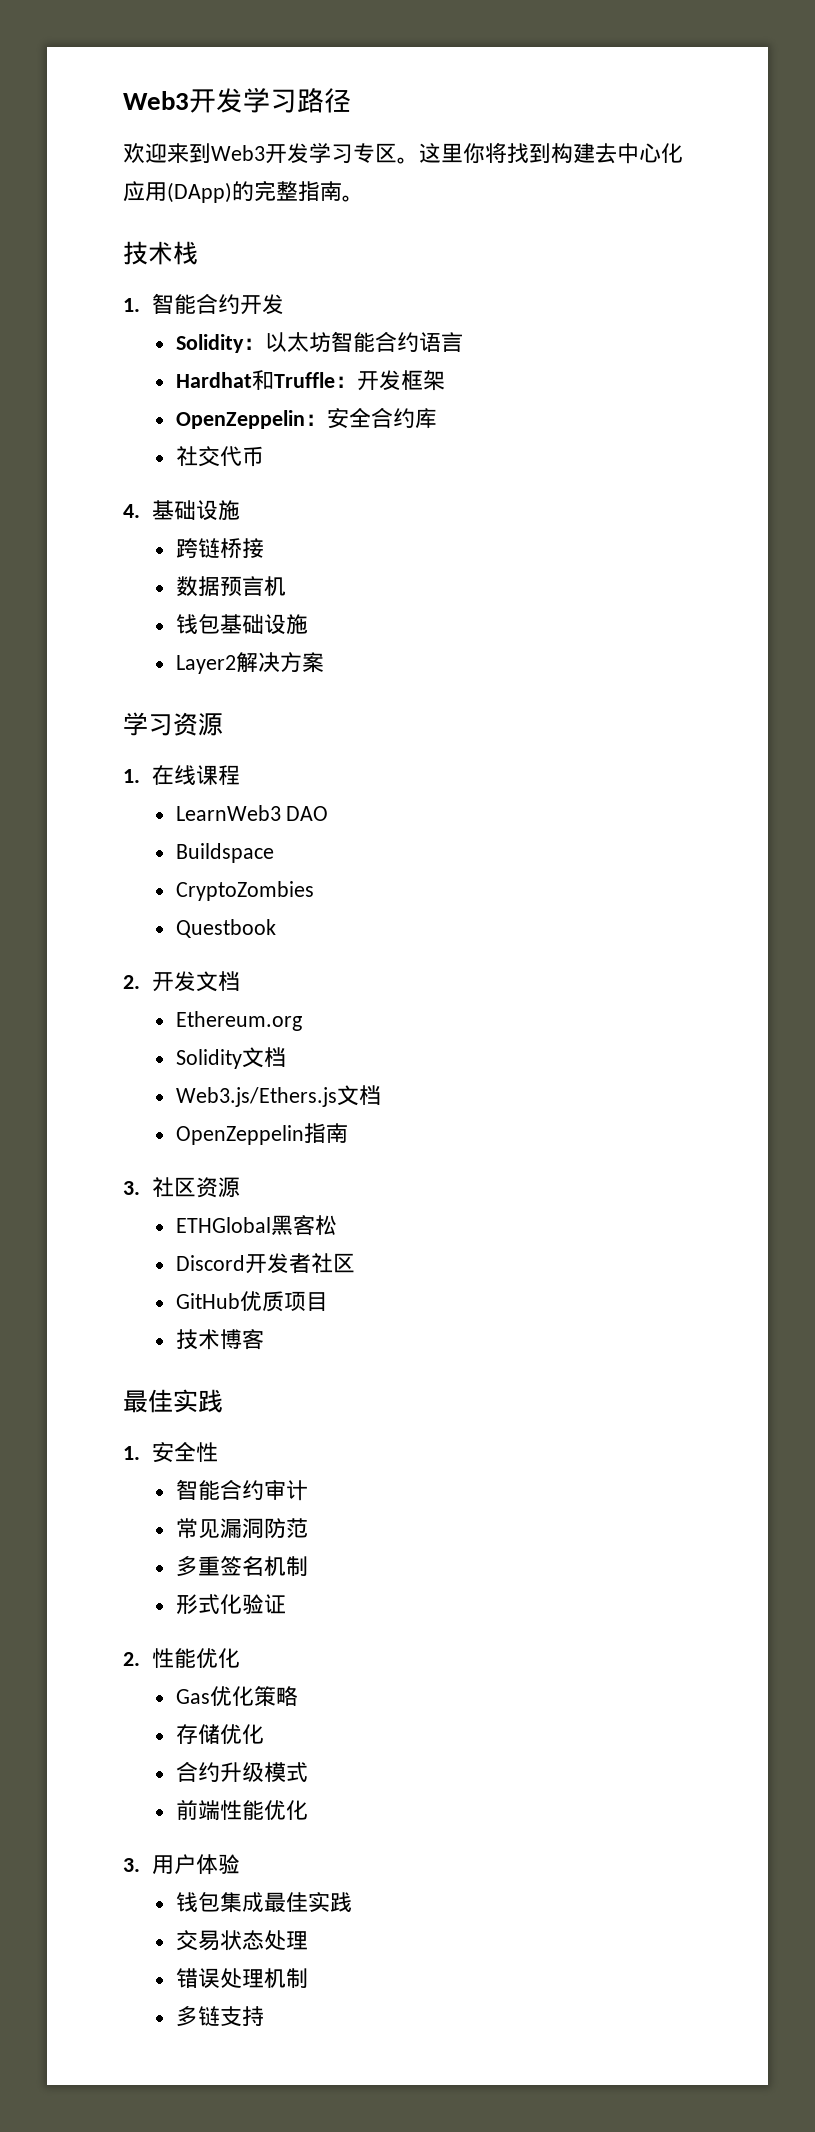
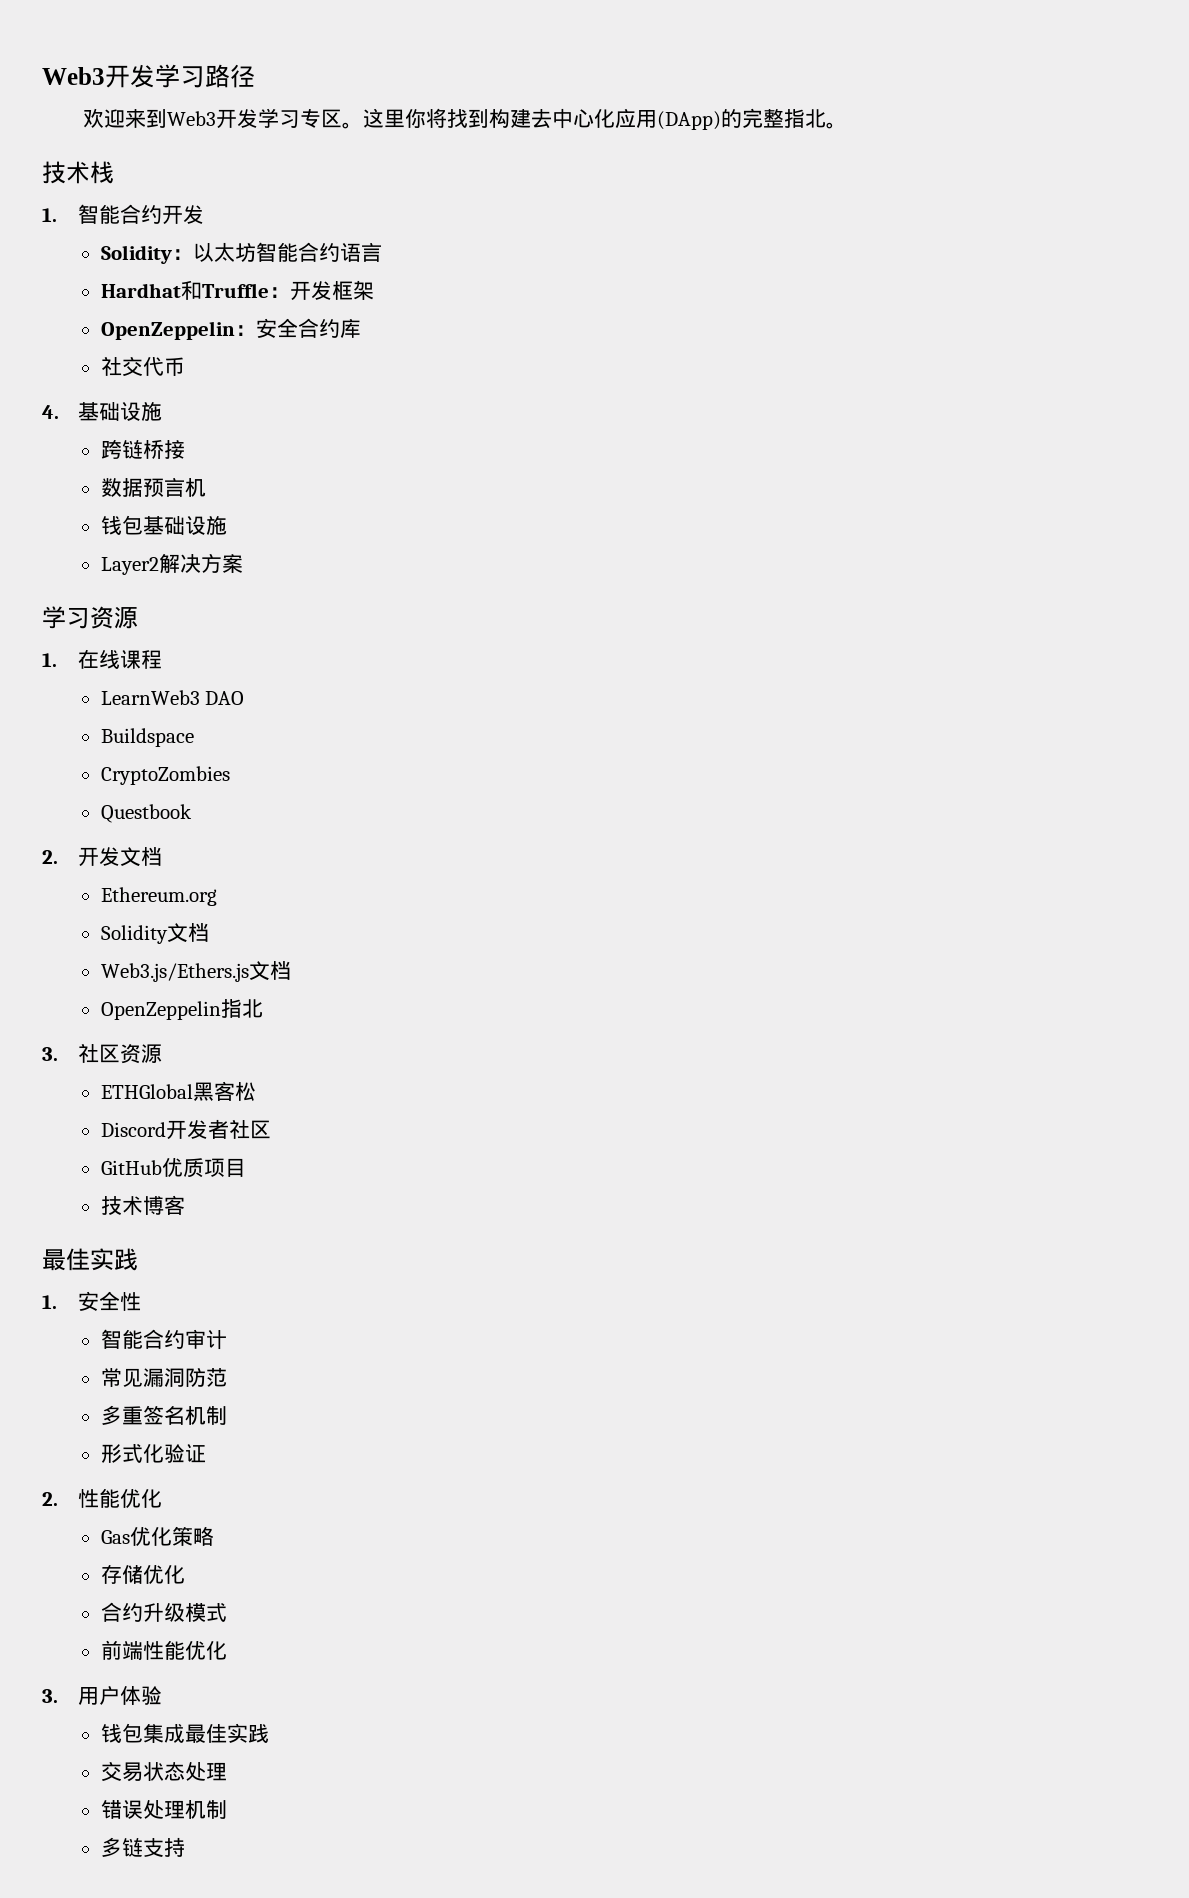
[320,181,342,201] 南 -> [804,109,826,128] 北
[325,1123,348,1143] 南 -> [241,999,263,1018] 北

